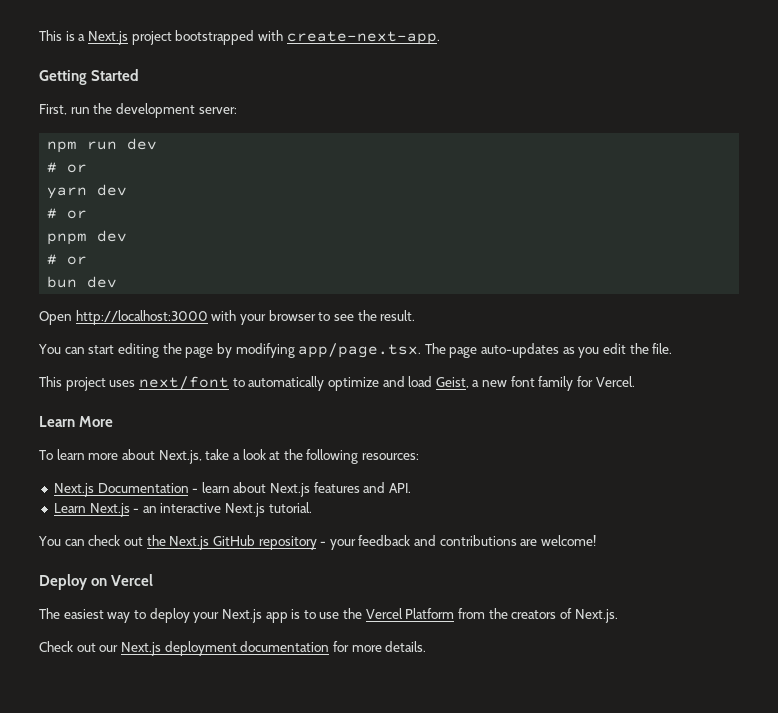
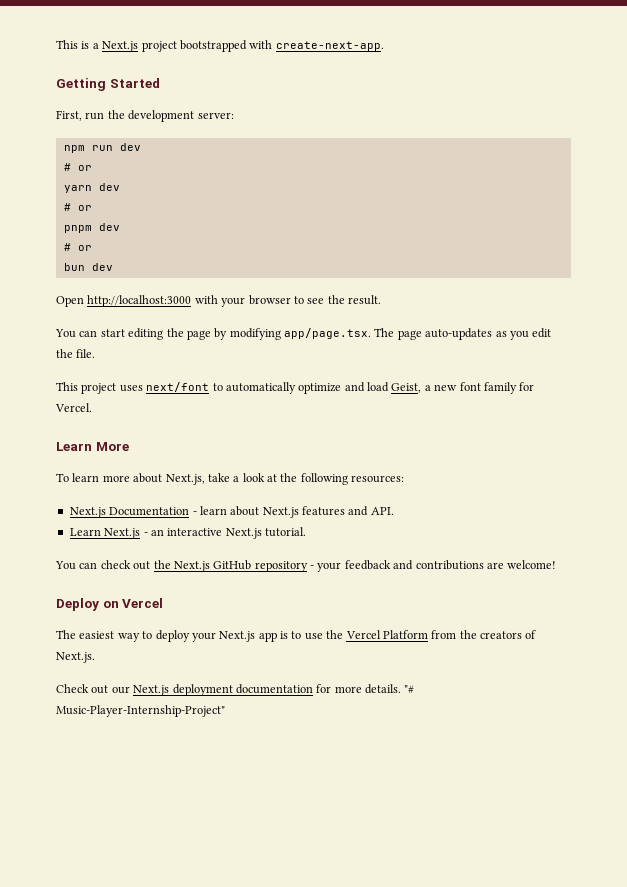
(427, 646) none -> [404,685,415,693] [56,705,225,717] "# Music-Player-Internship-Project"

